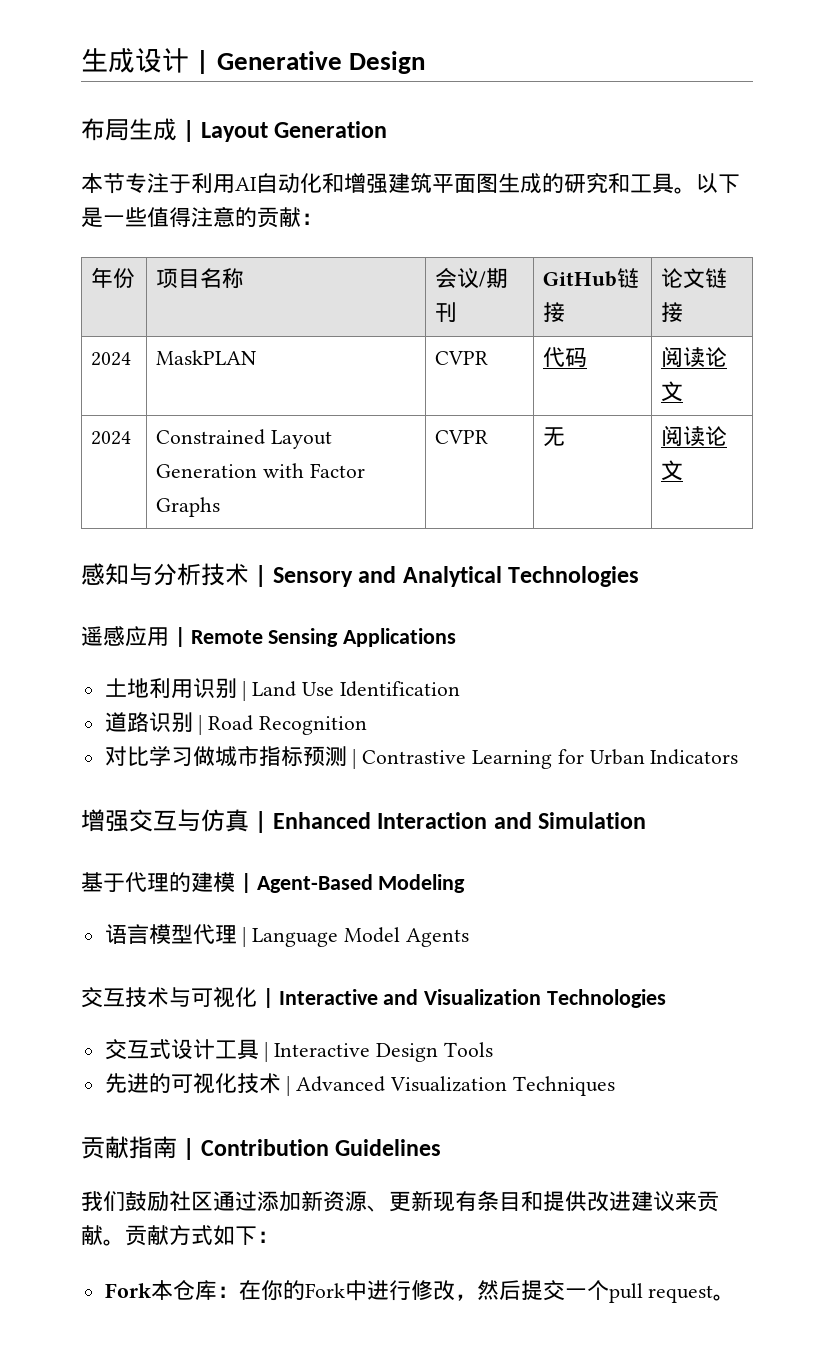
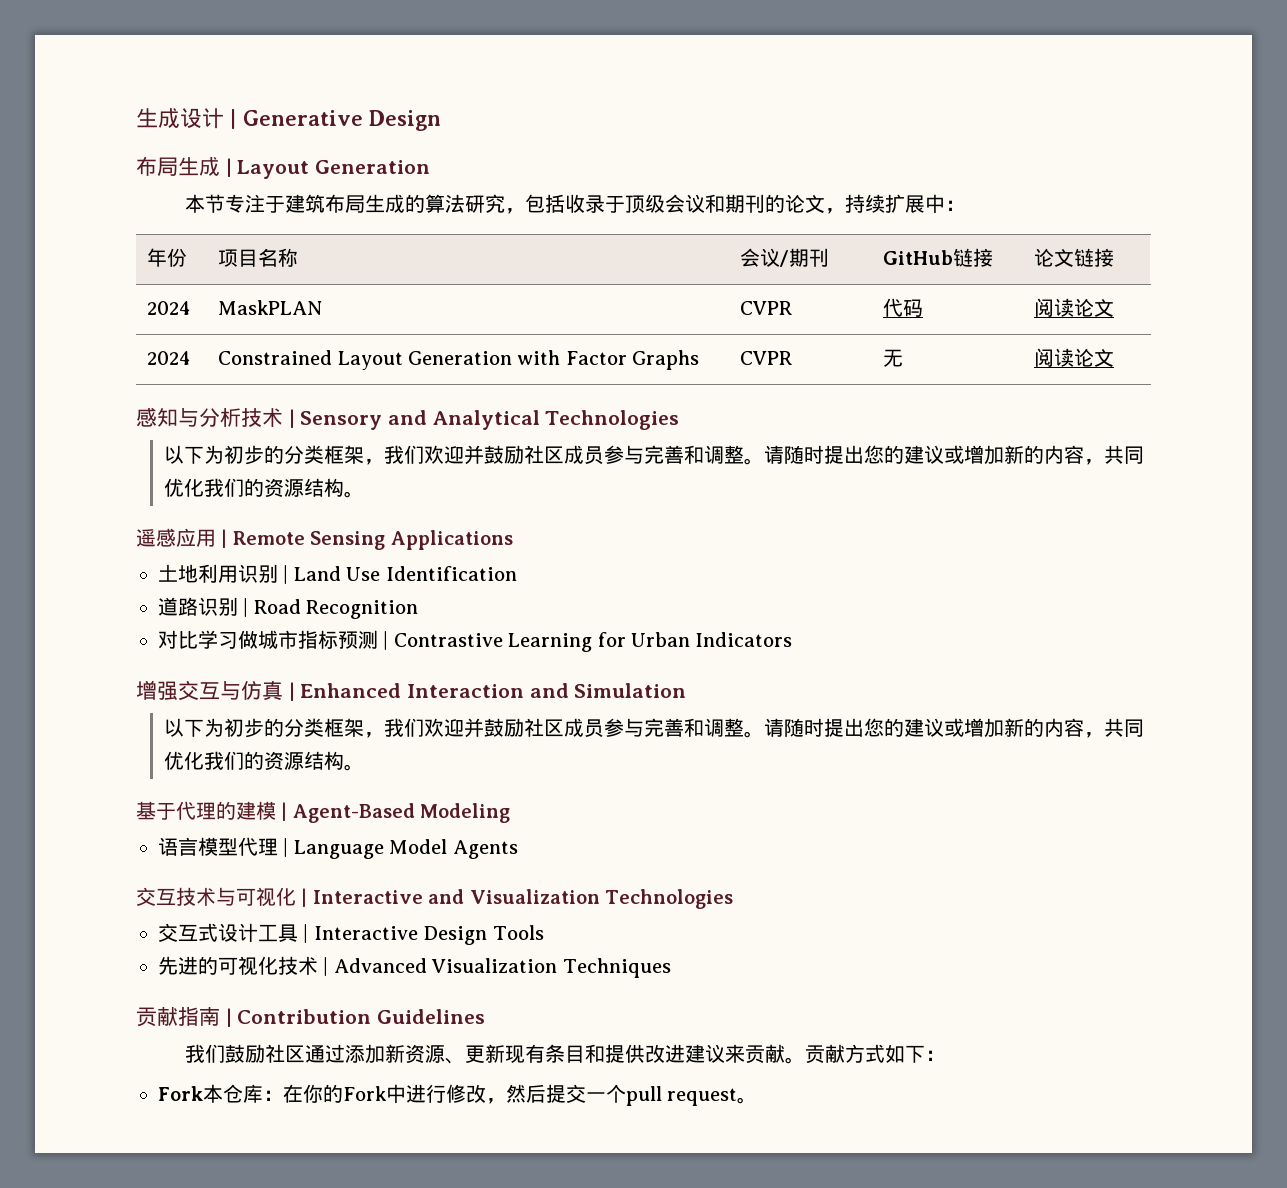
[191,172,740,194] [81,206,301,228] 利用AI自动化和增强建筑平面图生成的研究和工具。以下是一些值得注意的贡献 -> [285,194,946,214] 建筑布局生成的算法研究，包括收录于顶级会议和期刊的论文，持续扩展中
(640, 576) none -> [163,445,1144,465] [163,478,364,498] // 以下为初步的分类框架，我们欢迎并鼓励社区成员参与完善和调整。请随时提出您的建议或增加新的内容，共同优化我们的资源结构。
(647, 820) none -> [163,718,1144,738] [163,751,364,771] // 以下为初步的分类框架，我们欢迎并鼓励社区成员参与完善和调整。请随时提出您的建议或增加新的内容，共同优化我们的资源结构。

